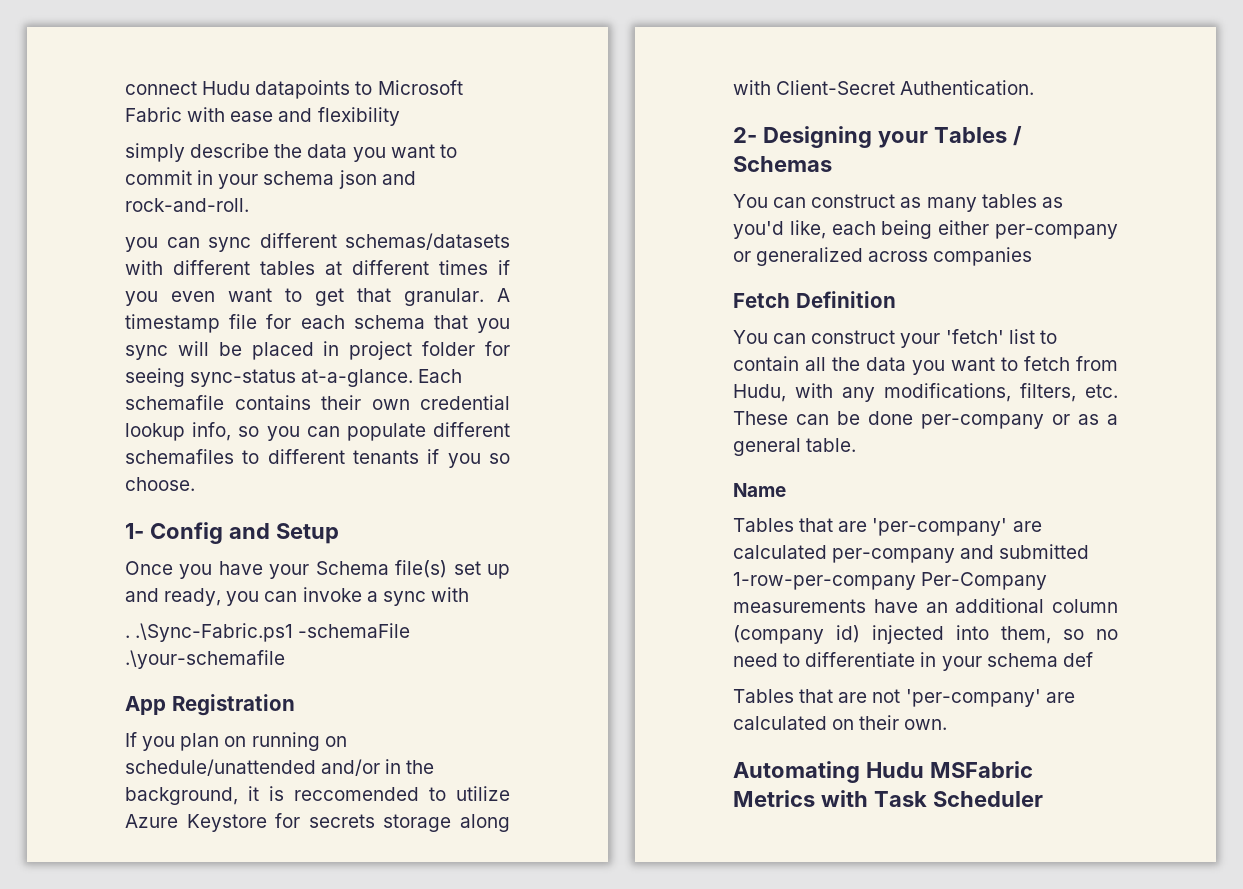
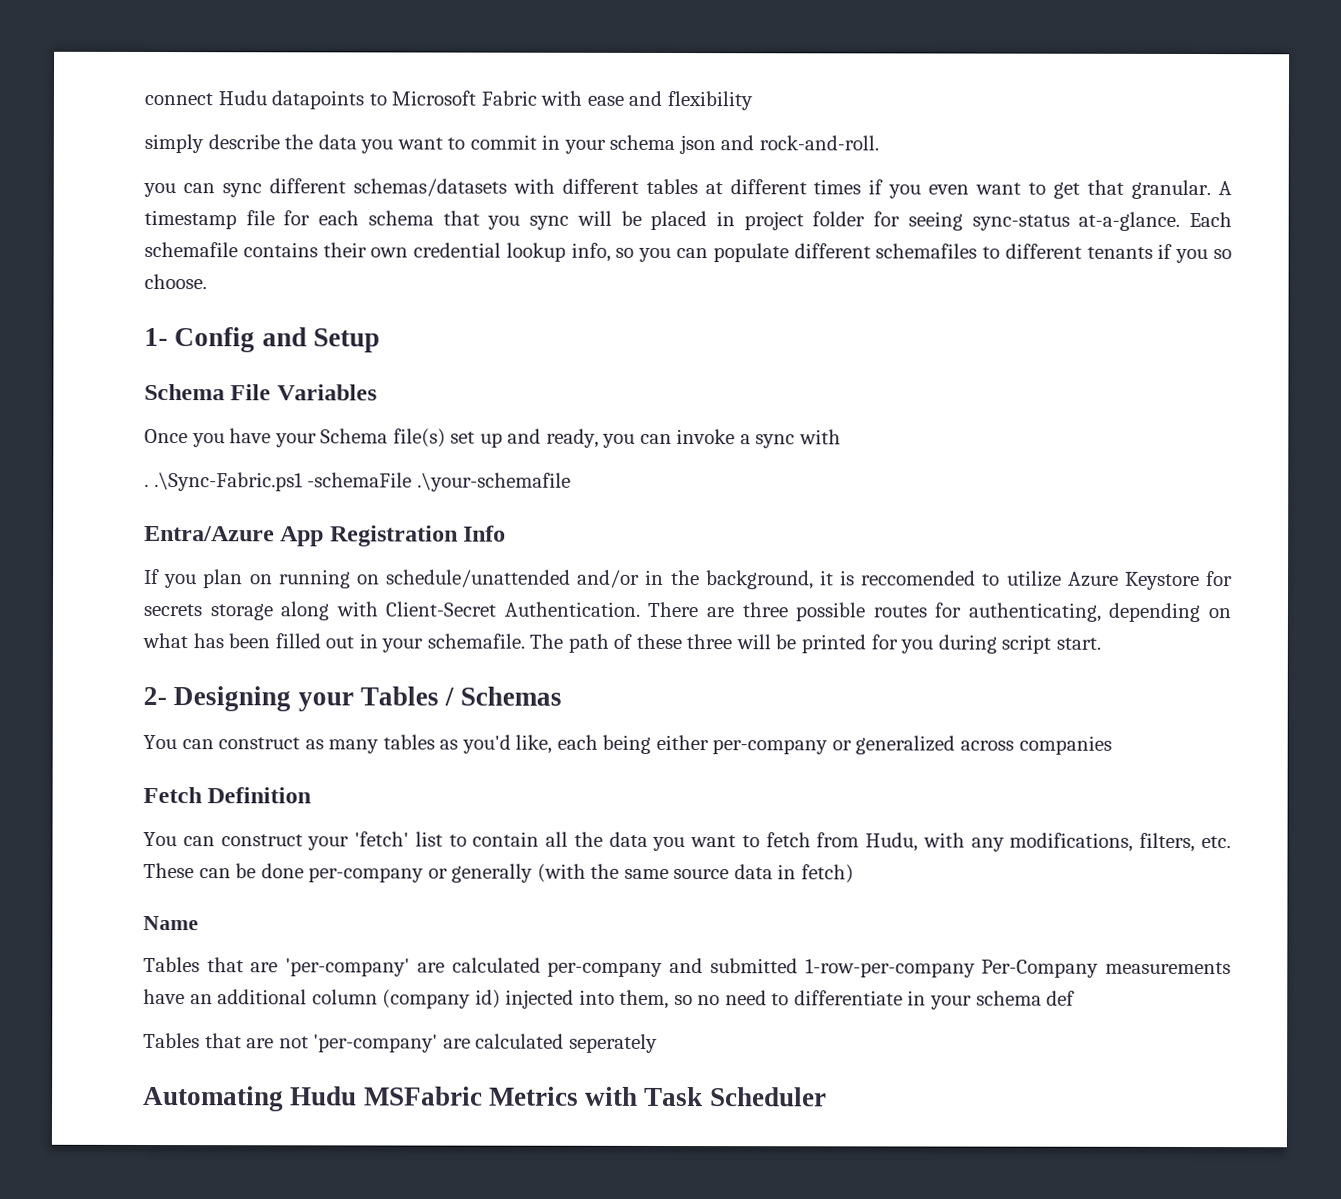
(339, 533) none -> [144,383,377,401] // Schema File Variables
(285, 659) none -> [144,525,275,542] Entra/Azure
(295, 705) none -> [463,525,507,542] Info
(1035, 87) none -> [647,601,1231,623] [142,632,1101,654] There are three possible routes for authenticating, depending on what has been filled out in your schemafile. The path of these three will be printed for you during script start.
[1078,414,1118,425] [733,438,857,456] as a general table. -> [451,863,854,884] generally (with the same source data in fetch)
[832,715,948,730] on their own. -> [568,1033,658,1053] seperately

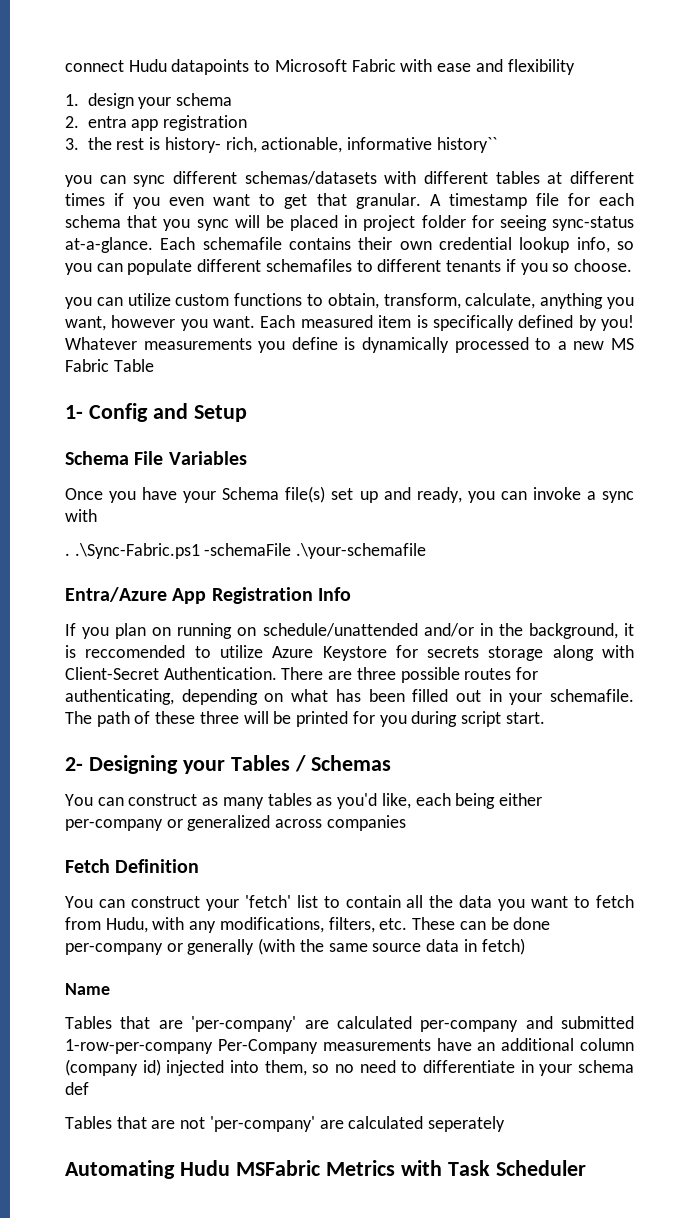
[144,133,879,155] simply describe the data you want to commit in your schema json and rock-and-roll. -> [65,93,233,109] [65,115,248,131] [65,137,497,153] 1. design your schema // 2. entra app registration // 3. the rest is history- rich, actionable, informative history``
(207, 281) none -> [65,293,634,309] [65,315,635,331] [65,337,635,353] [65,359,154,372] // you can utilize custom functions to obtain, transform, calculate, anything you want, however you want. Each measured item is specifically defined by you! Whatever measurements you define is dynamically processed to a new MS Fabric Table

